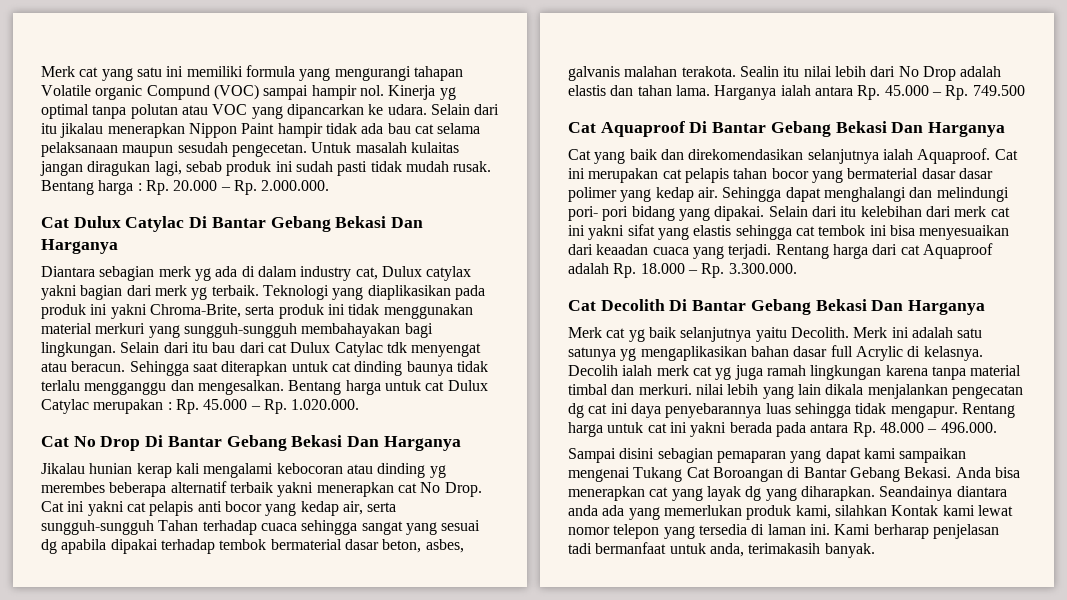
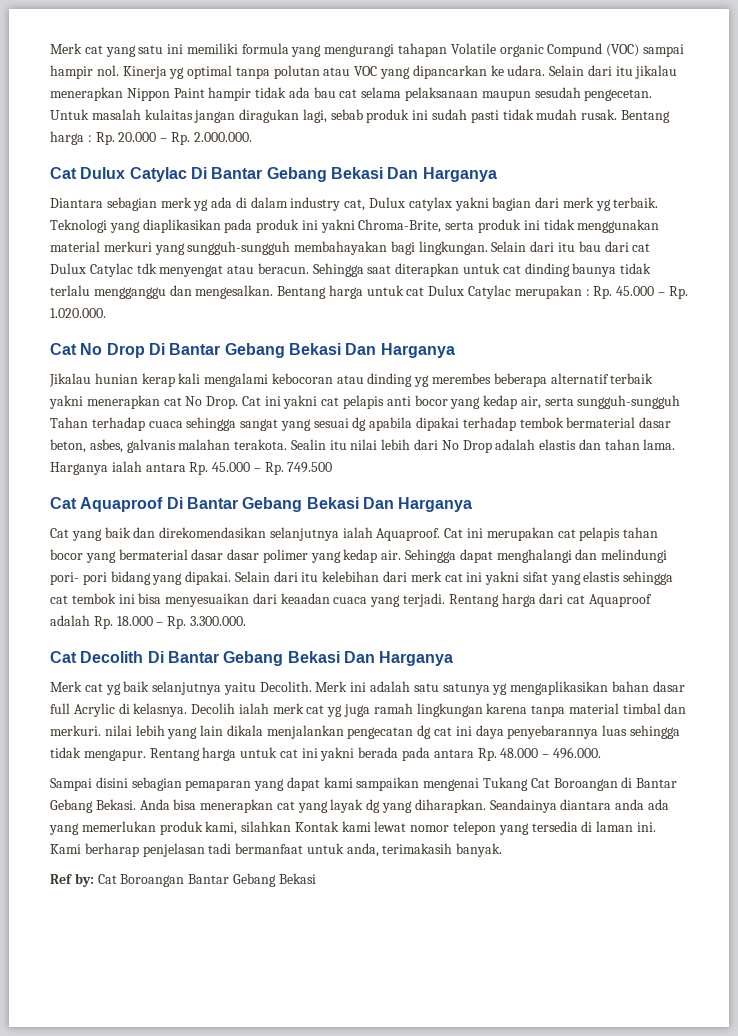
(875, 550) none -> [50,873,316,887] // Ref by: Cat Boroangan Bantar Gebang Bekasi

